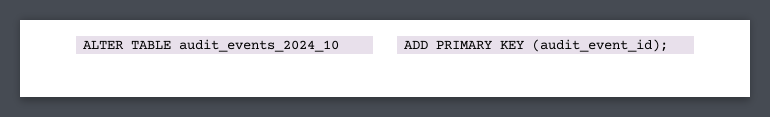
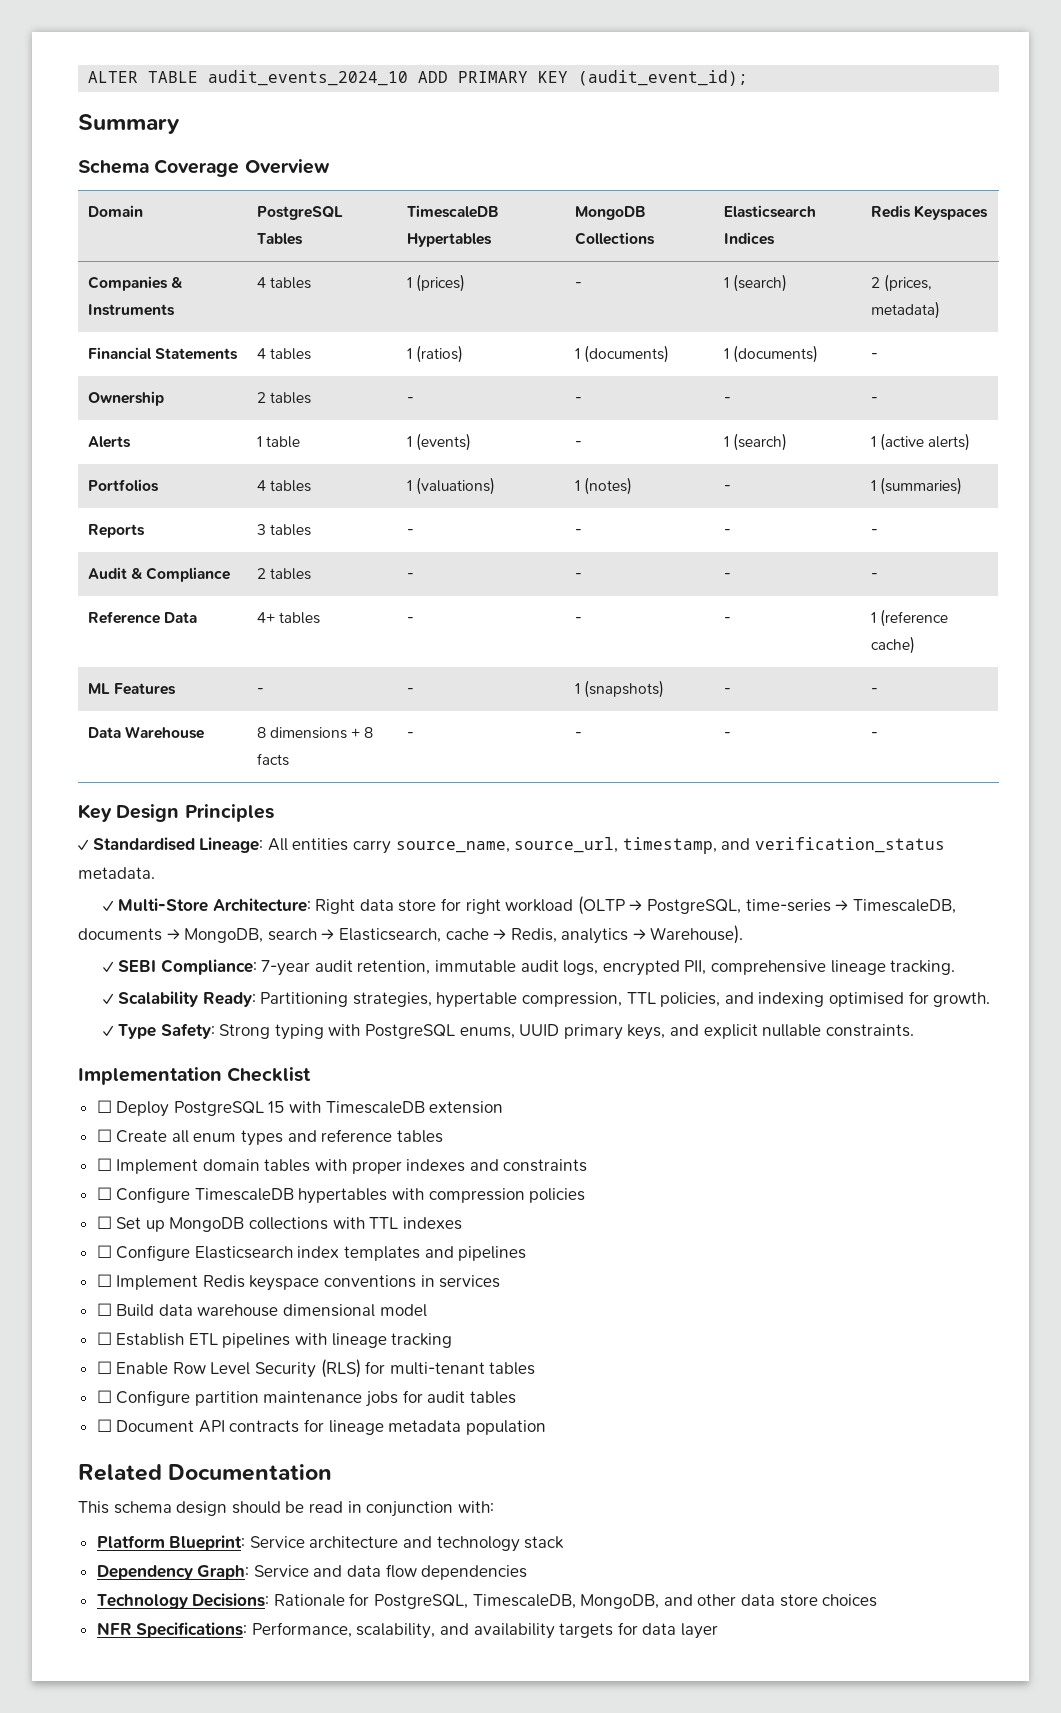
(668, 45) none -> [78,114,180,134] [78,159,330,177] [87,205,143,217] [256,206,343,220] [256,233,303,245] [406,205,499,218] [406,233,492,247] [574,206,646,220] [574,232,655,245] [723,205,816,218] [723,232,775,245] [870,205,988,220] [87,276,183,291] [87,304,175,316] [256,277,311,289] [406,274,465,292] [574,282,582,288] [723,274,787,292] [870,274,932,292] [870,301,940,319] [87,347,238,360] [256,348,311,360] [406,345,463,363] [574,345,669,363] [723,345,818,363] [870,353,878,359] [87,391,164,406] [256,392,311,404] [406,397,414,403] [574,397,582,403] [723,397,731,403] [870,397,878,403] [87,436,131,448] [256,436,300,448] [406,433,471,451] [574,441,582,447] [723,433,787,451] [870,433,970,451] [87,479,159,492] [256,480,311,492] [406,477,495,495] [574,477,632,495] [723,485,731,491] [870,477,962,495] [87,524,145,538] [256,524,311,536] [406,529,414,535] [574,529,582,535] [723,529,731,535] [870,529,878,535] [87,567,230,582] [256,568,311,580] [406,573,414,579] [574,573,582,579] [723,573,731,579] [870,573,878,579] [87,611,197,624] [256,612,320,624] [406,617,414,623] [574,617,582,623] [723,617,731,623] [870,609,948,627] [870,636,915,654] [87,683,176,695] [256,688,264,694] [406,688,414,694] [574,680,664,698] [723,688,731,694] [870,688,878,694] [87,726,204,739] [256,727,374,739] [256,753,289,766] [406,732,414,738] [574,732,582,738] [723,732,731,738] [870,732,878,738] [78,804,274,822] [78,837,945,854] [78,867,155,879] [103,896,956,915] [78,925,744,944] [103,959,956,976] [103,991,991,1008] [103,1023,914,1040] [78,1067,312,1085] [96,1100,504,1117] [96,1129,443,1146] [96,1158,588,1174] [96,1187,586,1204] [96,1216,462,1232] [96,1245,527,1261] [96,1274,501,1291] [96,1303,427,1317] [96,1332,453,1348] [96,1359,536,1378] [96,1390,516,1407] [96,1419,546,1435] [78,1464,333,1481] [78,1501,494,1517] [96,1535,565,1552] [96,1564,528,1580] [96,1593,878,1609] [96,1622,719,1639] // Summary // Schema Coverage Overview // Domain | PostgreSQL Tables | TimescaleDB Hypertables | MongoDB Collections | Elasticsearch Indices | Redis Keyspaces // Companies & Instruments | 4 tables | 1 (prices) | - | 1 (search) | 2 (prices, metadata) // Financial Statements | 4 tables | 1 (ratios) | 1 (documents) | 1 (documents) | - // Ownership | 2 tables | - | - | - | - // Alerts | 1 table | 1 (events) | - | 1 (search) | 1 (active alerts) // Portfolios | 4 tables | 1 (valuations) | 1 (notes) | - | 1 (summaries) // Reports | 3 tables | - | - | - | - // Audit & Compliance | 2 tables | - | - | - | - // Reference Data | 4+ tables | - | - | - | 1 (reference cache) // ML Features | - | - | 1 (snapshots) | - | - // Data Warehouse | 8 dimensions + 8 facts | - | - | - | - // Key Design Principles // ✓ Standardised Lineage: All entities carry source_name, source_url, timestamp, and verification_status metadata. // ✓ Multi-Store Architecture: Right data store for right workload (OLTP → PostgreSQL, time-series → TimescaleDB, documents → MongoDB, search → Elasticsearch, cache → Redis, analytics → Warehouse). // ✓ SEBI Compliance: 7-year audit retention, immutable audit logs, encrypted PII, comprehensive lineage tracking. // ✓ Scalability Ready: Partitioning strategies, hypertable compression, TTL policies, and indexing optimised for growth. // ✓ Type Safety: Strong typing with PostgreSQL enums, UUID primary keys, and explicit nullable constraints. // Implementation Checklist // ☐ Deploy PostgreSQL 15 with TimescaleDB extension // ☐ Create all enum types and reference tables // ☐ Implement domain tables with proper indexes and constraints // ☐ Configure TimescaleDB hypertables with compression policies // ☐ Set up MongoDB collections with TTL indexes // ☐ Configure Elasticsearch index templates and pipelines // ☐ Implement Redis keyspace conventions in services // ☐ Build data warehouse dimensional model // ☐ Establish ETL pipelines with lineage tracking // ☐ Enable Row Level Security (RLS) for multi-tenant tables // ☐ Configure partition maintenance jobs for audit tables // ☐ Document API contracts for lineage metadata population // Related Documentation // This schema design should be read in conjunction with: // Platform Blueprint: Service architecture and technology stack // Dependency Graph: Service and data flow dependencies // Technology Decisions: Rationale for PostgreSQL, TimescaleDB, MongoDB, and other data store choices // NFR Specifications: Performance, scalability, and availability targets for data layer

